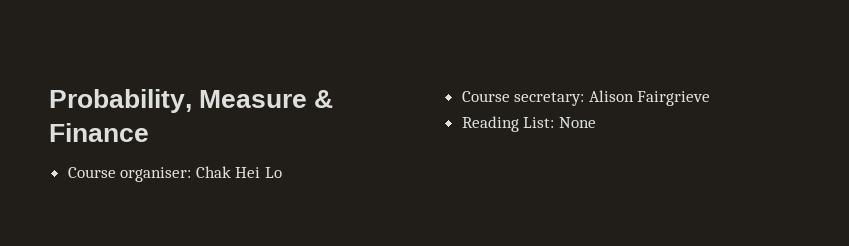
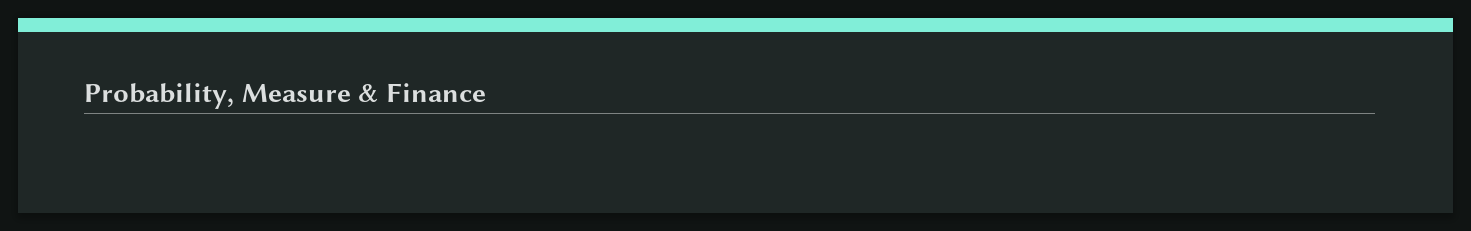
[67,166,283,182] [461,90,711,106] [461,116,596,132] // Course organiser: Chak Hei Lo // Course secretary: Alison Fairgrieve // Reading List: None -> (486, 92) none

